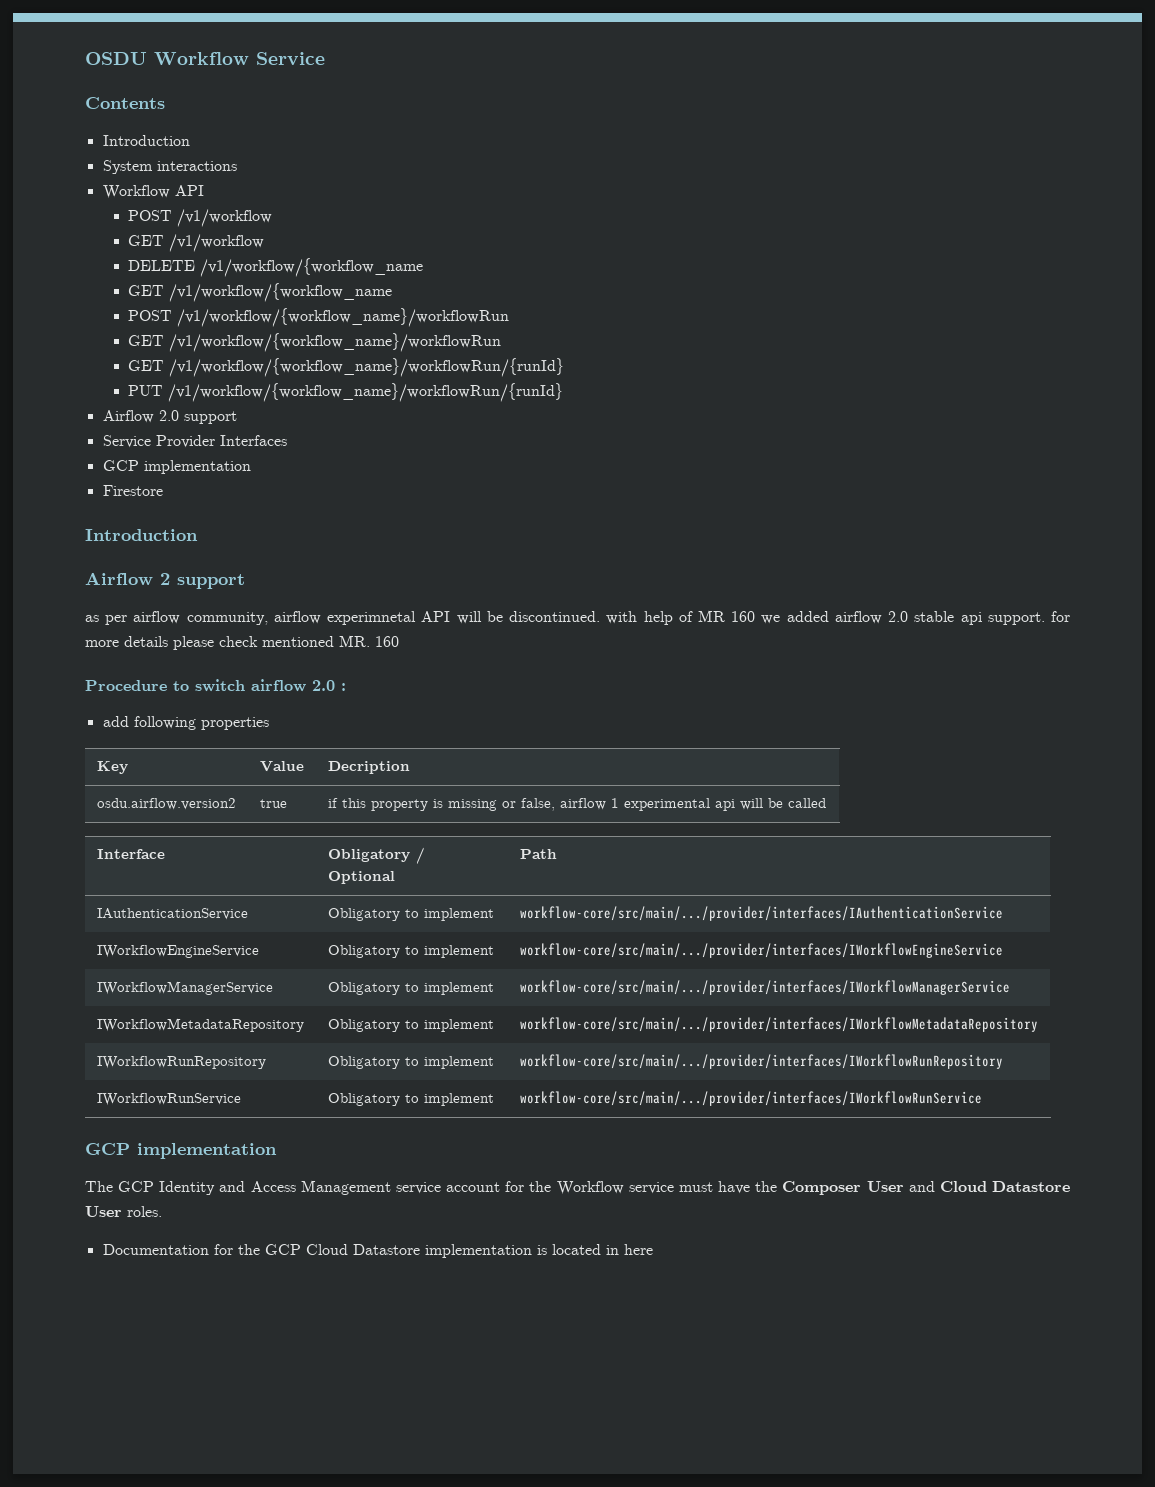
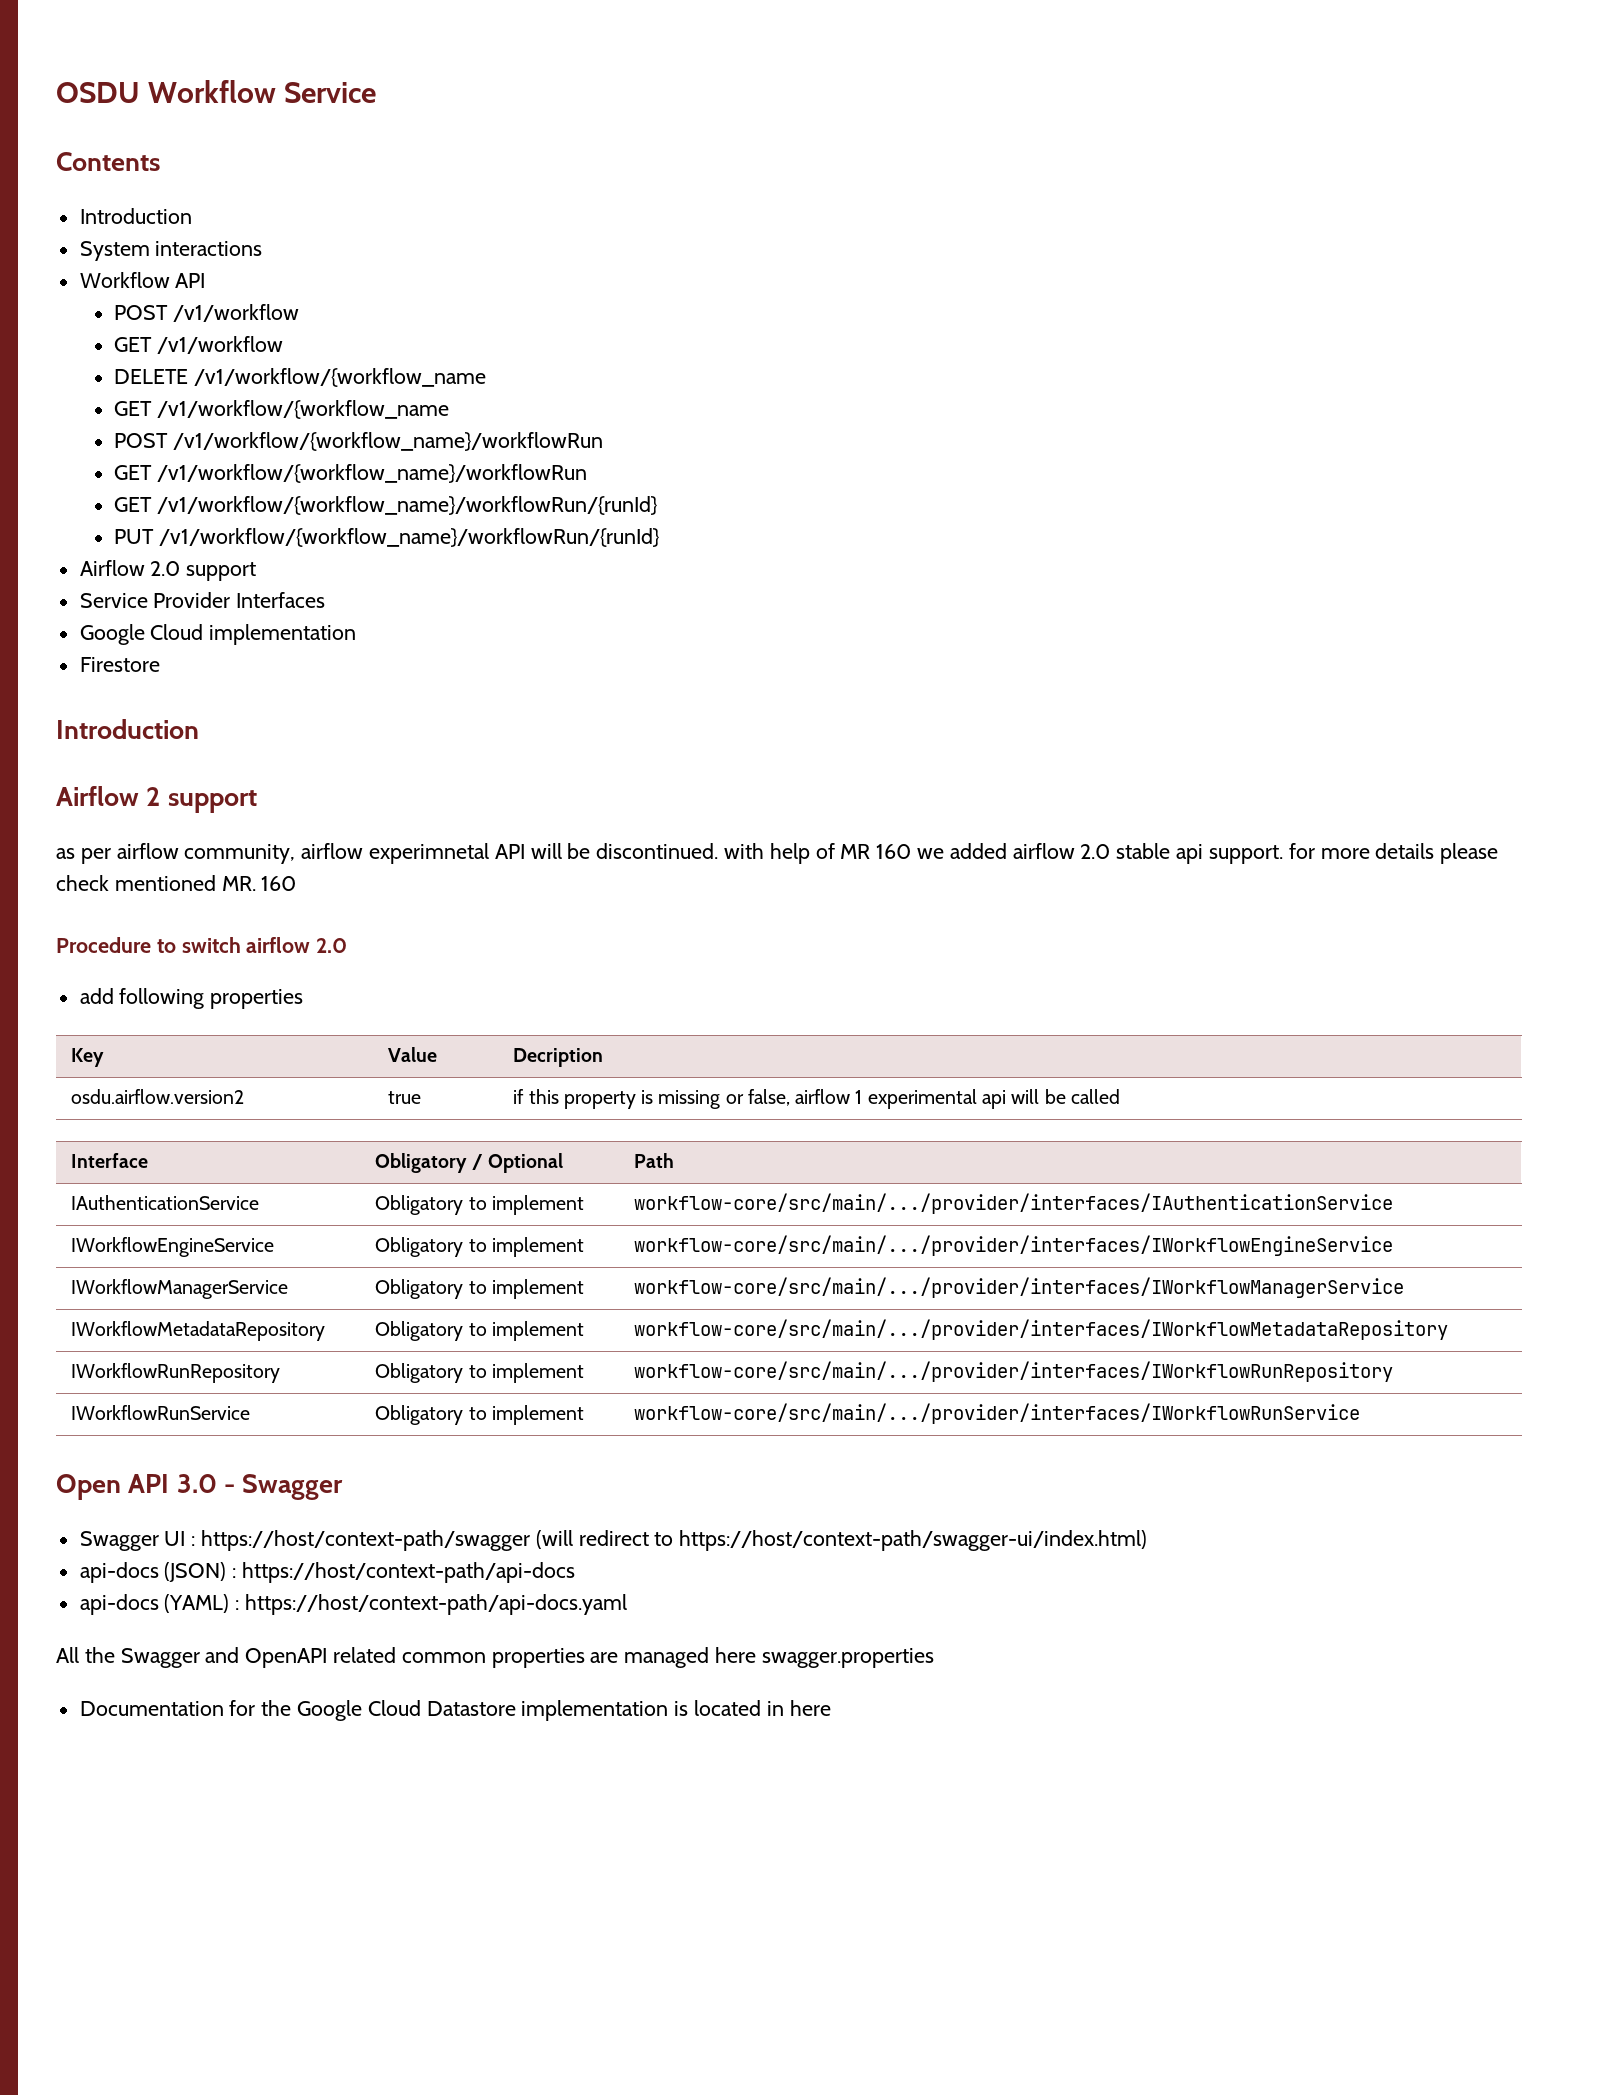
[102,460,139,471] GCP -> [79,624,204,645] Google Cloud
[341,683,346,691] : -> (348, 945) none
[85,1143,277,1159] [85,1180,1070,1195] [85,1206,162,1217] GCP implementation // The GCP Identity and Access Management service account for the Workflow service must have the Composer User and Cloud Datastore User roles. -> [56,1474,344,1500] [79,1530,1148,1551] [79,1562,576,1583] [79,1594,628,1615] [56,1647,934,1668] Open API 3.0 - Swagger // Swagger UI : https://host/context-path/swagger (will redirect to https://host/context-path/swagger-ui/index.html) // api-docs (JSON) : https://host/context-path/api-docs // api-docs (YAML) : https://host/context-path/api-docs.yaml // All the Swagger and OpenAPI related common properties are managed here swagger.properties
[264,1244,301,1255] GCP -> [297,1700,363,1721] Google

